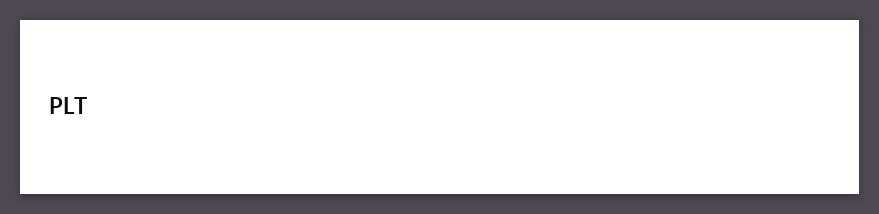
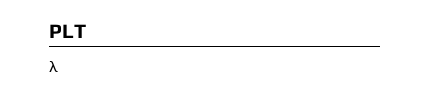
(87, 105) none -> [49,61,58,72] // λ

